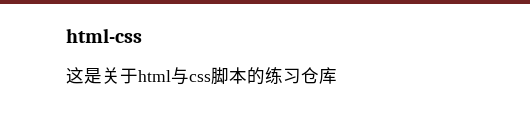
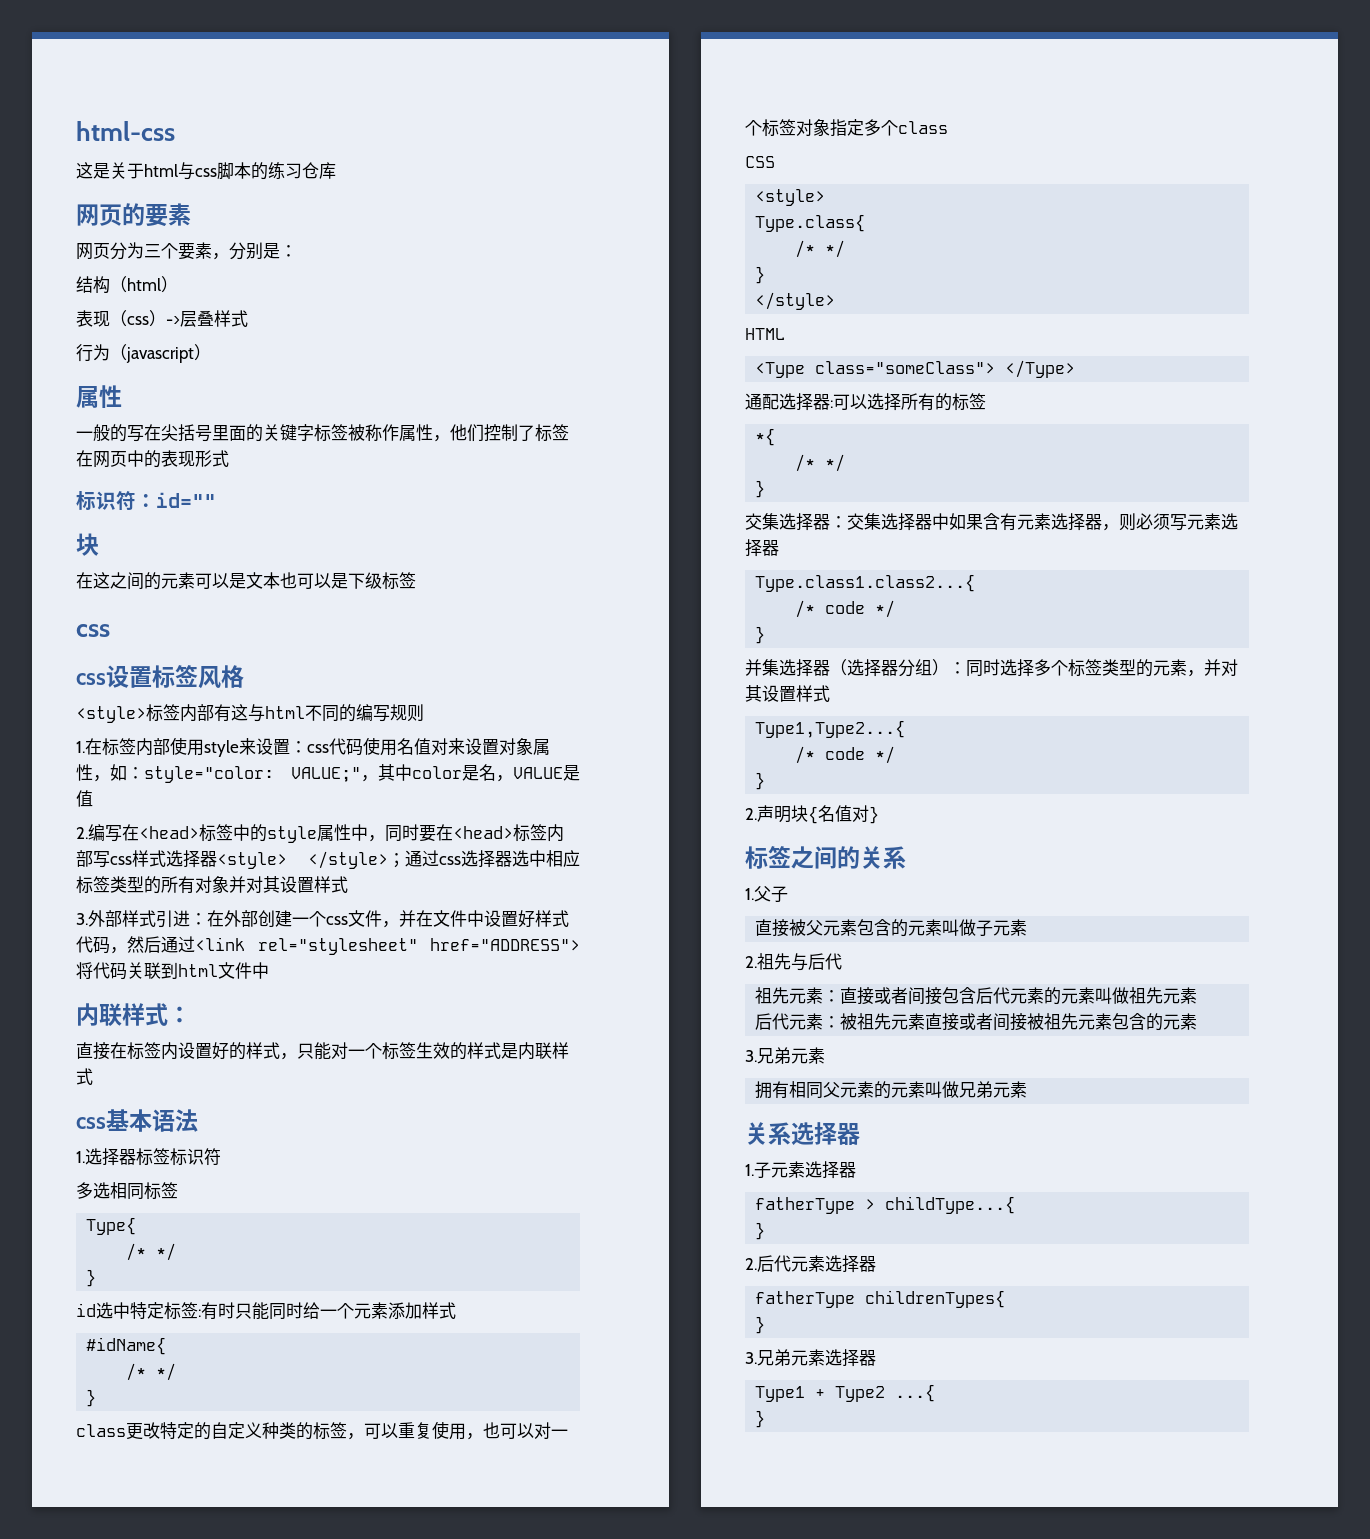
(337, 75) none -> [76,203,191,227] [76,242,297,260] [76,276,178,294] [76,310,248,327] [76,344,211,363] [76,385,122,408] [76,424,569,442] [76,450,229,468] [76,491,216,510] [76,533,99,556] [76,572,416,590] [76,624,110,637] [76,665,244,689] [76,704,424,723] [76,737,550,757] [76,764,580,783] [76,790,93,807] [76,824,564,843] [76,850,580,869] [76,876,348,894] [76,910,569,928] [76,936,580,955] [76,962,269,980] [76,1003,191,1026] [76,1042,569,1060] [76,1068,93,1085] [76,1109,198,1132] [76,1148,221,1166] [76,1182,178,1200] [86,1217,137,1235] [126,1243,177,1261] [86,1269,97,1287] [76,1302,456,1320] [86,1337,167,1355] [126,1363,177,1381] [86,1389,97,1407] [76,1421,568,1440] [745,119,948,137] [745,156,775,168] [755,189,826,206] [755,214,866,232] [795,240,846,258] [755,266,766,284] [755,292,836,310] [745,328,785,340] [755,360,1076,378] [745,393,986,411] [755,428,776,446] [795,454,846,472] [755,480,766,498] [745,513,1238,531] [745,539,779,557] [755,574,976,592] [795,600,896,618] [755,626,766,644] [745,659,1238,677] [745,685,830,702] [755,720,906,738] [795,746,896,764] [755,772,766,790] [745,805,879,824] [745,846,906,869] [745,886,788,903] [755,919,1028,937] [745,953,842,971] [755,987,1198,1005] [755,1013,1198,1031] [745,1047,825,1064] [755,1081,1028,1099] [745,1122,860,1145] [745,1161,856,1179] [755,1196,1016,1214] [755,1222,766,1240] [745,1255,876,1273] [755,1290,1006,1308] [755,1316,766,1334] [745,1349,876,1367] [755,1384,936,1402] [755,1410,766,1428] // 网页的要素 // 网页分为三个要素，分别是： // 结构（html） // 表现（css）->层叠样式 // 行为（javascript） // 属性 // 一般的写在尖括号里面的关键字标签被称作属性，他们控制了标签在网页中的表现形式 // 标识符：id="" // 块 // 在这之间的元素可以是文本也可以是下级标签 // css // css设置标签风格 // <style>标签内部有这与html不同的编写规则 // 1.在标签内部使用style来设置：css代码使用名值对来设置对象属性，如：style="color: VALUE;"，其中color是名，VALUE是值 // 2.编写在<head>标签中的style属性中，同时要在<head>标签内部写css样式选择器<style> </style>；通过css选择器选中相应标签类型的所有对象并对其设置样式 // 3.外部样式引进：在外部创建一个css文件，并在文件中设置好样式代码，然后通过<link rel="stylesheet" href="ADDRESS">将代码关联到html文件中 // 内联样式： // 直接在标签内设置好的样式，只能对一个标签生效的样式是内联样式 // css基本语法 // 1.选择器标签标识符 // 多选相同标签 // Type{ // /* */ // } // id选中特定标签:有时只能同时给一个元素添加样式 // #idName{ // /* */ // } // class更改特定的自定义种类的标签，可以重复使用，也可以对一个标签对象指定多个class // CSS // <style> // Type.class{ // /* */ // } // </style> // HTML // <Type class="someClass"> </Type> // 通配选择器:可以选择所有的标签 // *{ // /* */ // } // 交集选择器：交集选择器中如果含有元素选择器，则必须写元素选择器 // Type.class1.class2...{ // /* code */ // } // 并集选择器（选择器分组）：同时选择多个标签类型的元素，并对其设置样式 // Type1,Type2...{ // /* code */ // } // 2.声明块{名值对} // 标签之间的关系 // 1.父子 // 直接被父元素包含的元素叫做子元素 // 2.祖先与后代 // 祖先元素：直接或者间接包含后代元素的元素叫做祖先元素 // 后代元素：被祖先元素直接或者间接被祖先元素包含的元素 // 3.兄弟元素 // 拥有相同父元素的元素叫做兄弟元素 // 关系选择器 // 1.子元素选择器 // fatherType > childType...{ // } // 2.后代元素选择器 // fatherType childrenTypes{ // } // 3.兄弟元素选择器 // Type1 + Type2 ...{ // }

